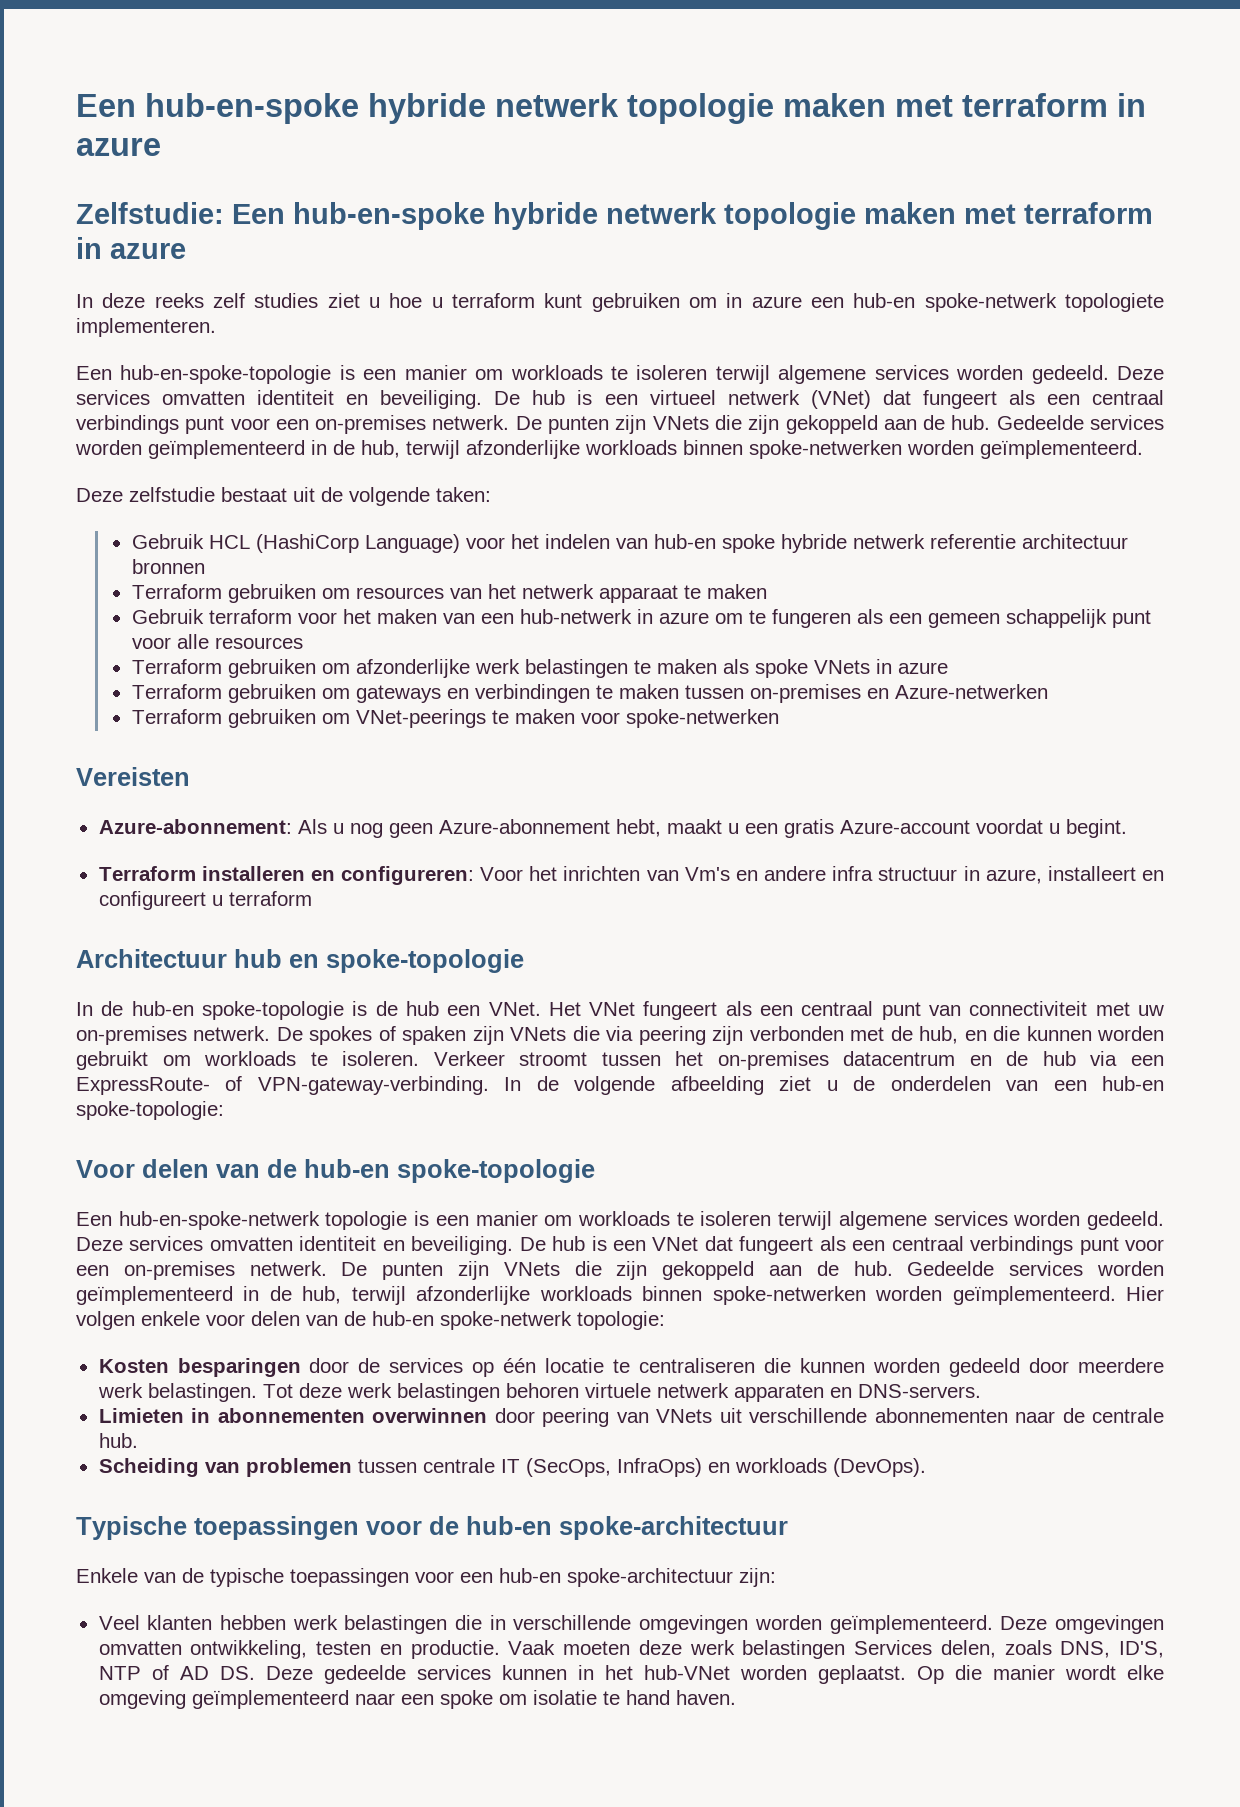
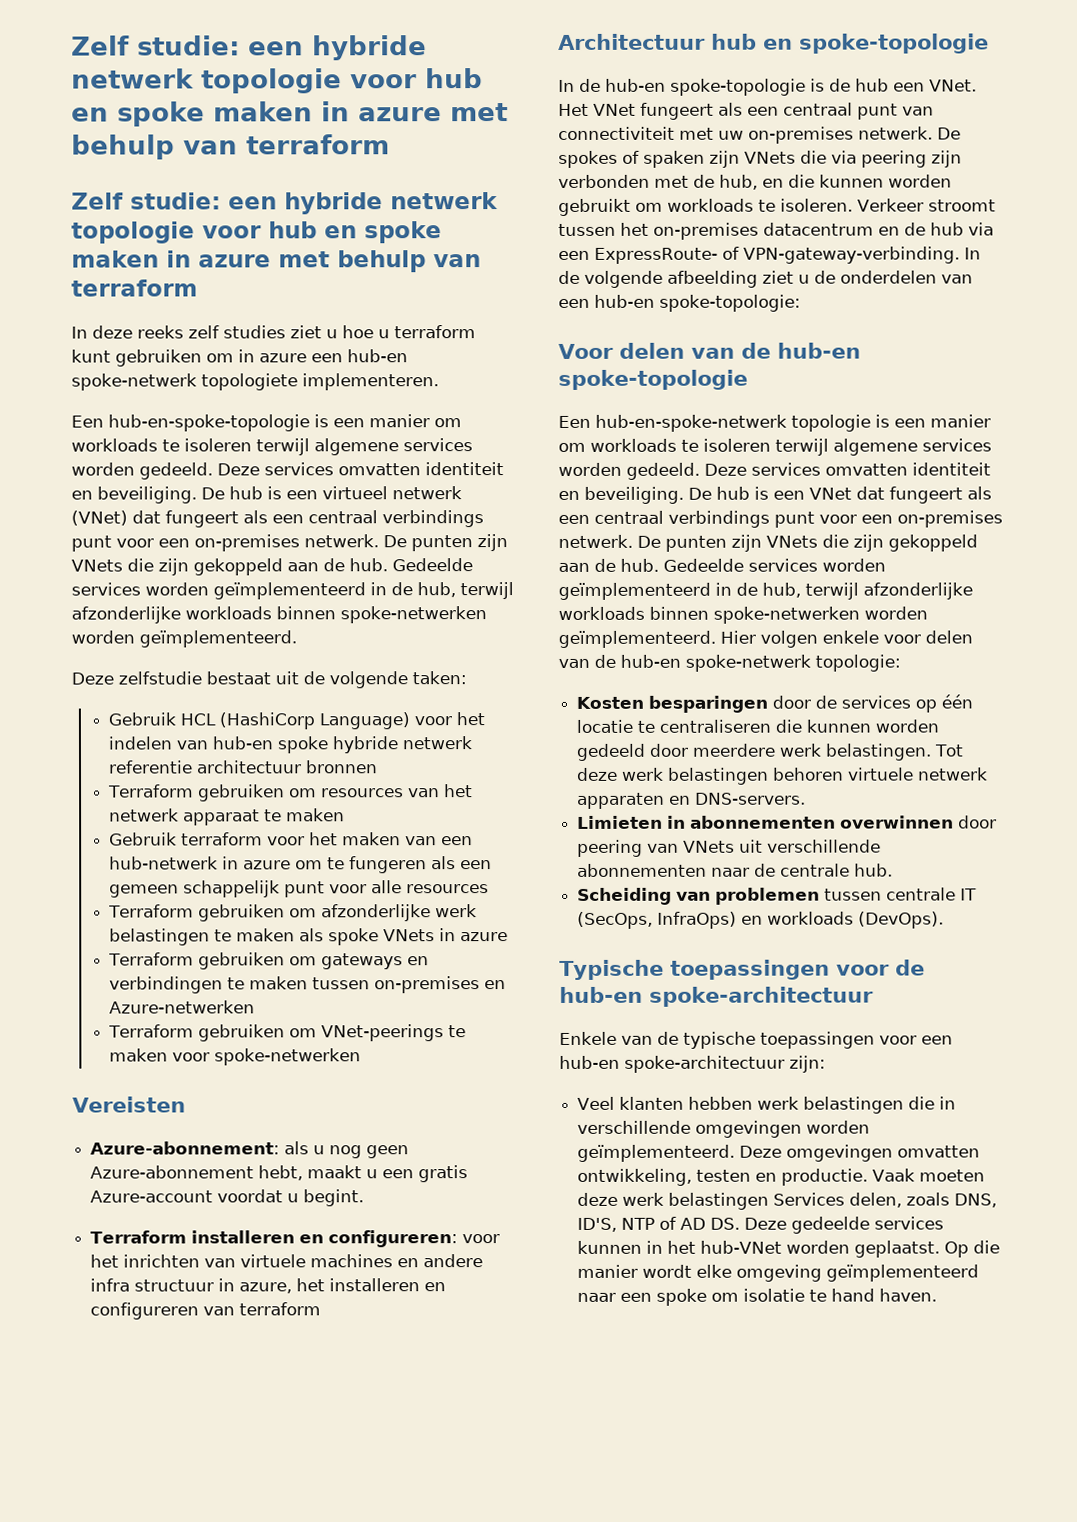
[76,93,1146,124] [76,138,161,156] [76,202,1153,230] [76,237,186,259] Een hub-en-spoke hybride netwerk topologie maken met terraform in azure // Zelfstudie: Een hub-en-spoke hybride netwerk topologie maken met terraform in azure -> [71,35,427,61] [71,68,483,94] [71,101,508,127] [71,134,390,160] [71,192,498,215] [71,221,442,244] [71,250,481,273] [71,279,198,297] Zelf studie: een hybride netwerk topologie voor hub en spoke maken in azure met behulp van terraform // Zelf studie: een hybride netwerk topologie voor hub en spoke maken in azure met behulp van terraform
[297,819,327,834] Als -> [284,1141,310,1155] als
[480,867,524,881] Voor -> [462,1234,501,1244] voor
[684,867,730,881] Vm's -> [240,1254,394,1268] virtuele machines
[1047,866,1165,881] [98,891,223,910] installeert en configureert u -> [296,1278,447,1292] [90,1302,236,1320] het installeren en configureren van

